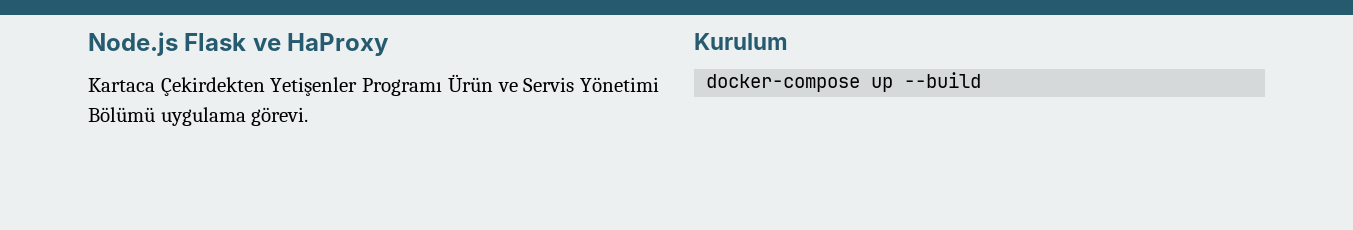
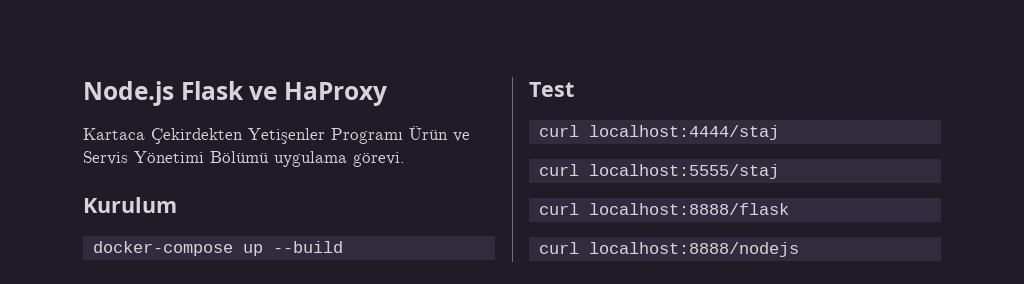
(982, 80) none -> [529,82,574,97] [538,125,779,140] [538,164,779,179] [538,203,789,215] [538,242,799,257] // Test // curl localhost:4444/staj // curl localhost:5555/staj // curl localhost:8888/flask // curl localhost:8888/nodejs

